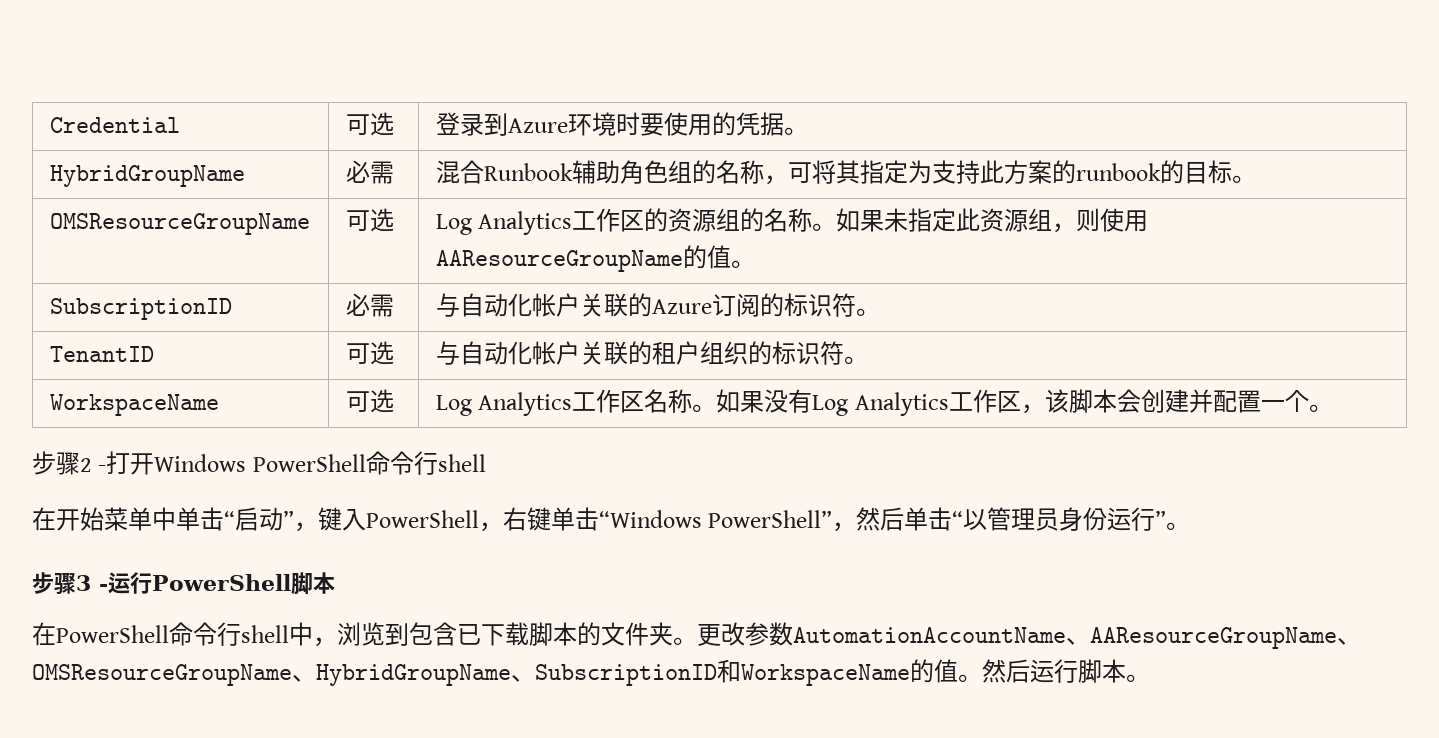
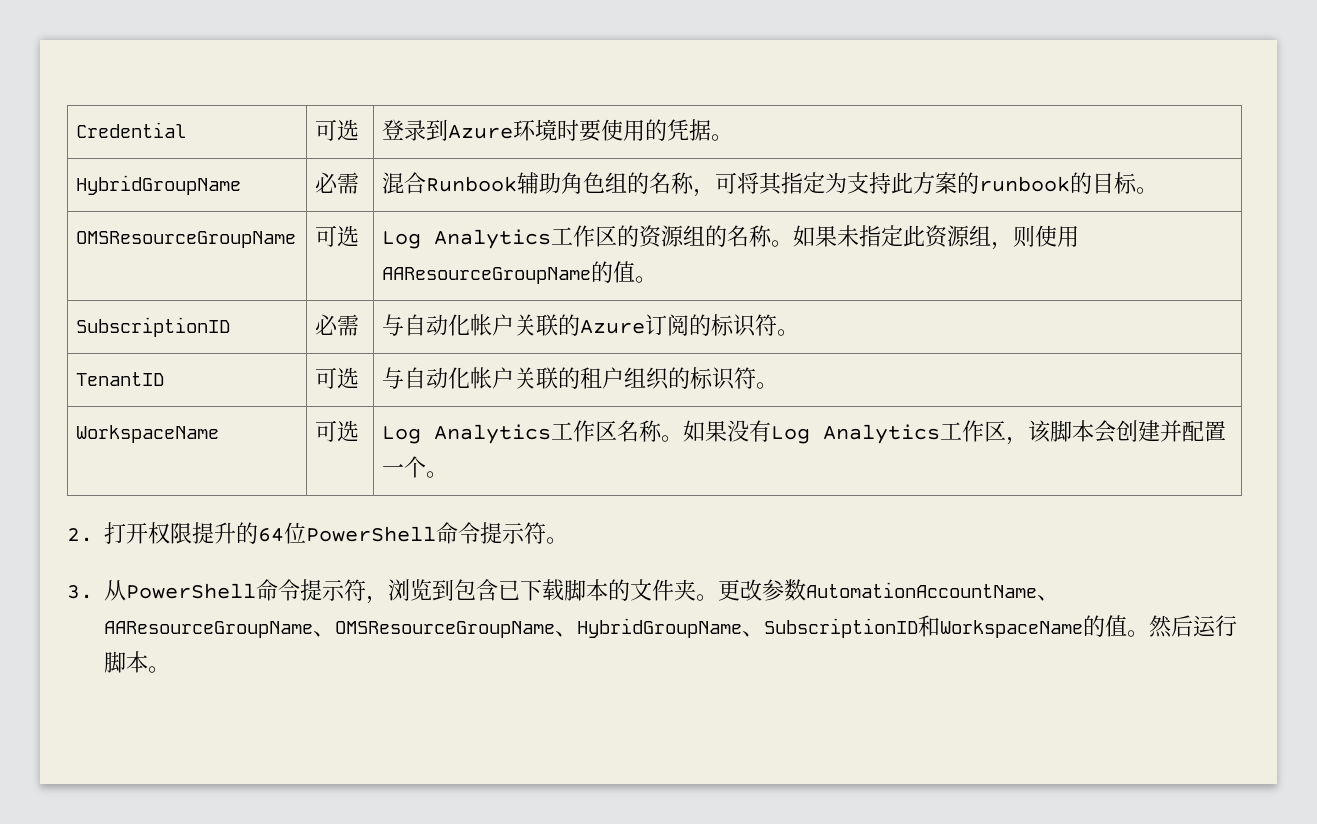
[32,451,486,475] [32,507,1191,532] [32,572,335,595] [32,622,313,646] 步骤2 -打开Windows PowerShell命令行shell // 在开始菜单中单击“启动”，键入PowerShell，右键单击“Windows PowerShell”，然后单击“以管理员身份运行”。 // 步骤3 -运行PowerShell脚本 // 在PowerShell命令行shell中 -> [67,522,568,544] [67,579,366,601] 2.打开权限提升的64位PowerShell命令提示符。 // 3.从PowerShell命令提示符

